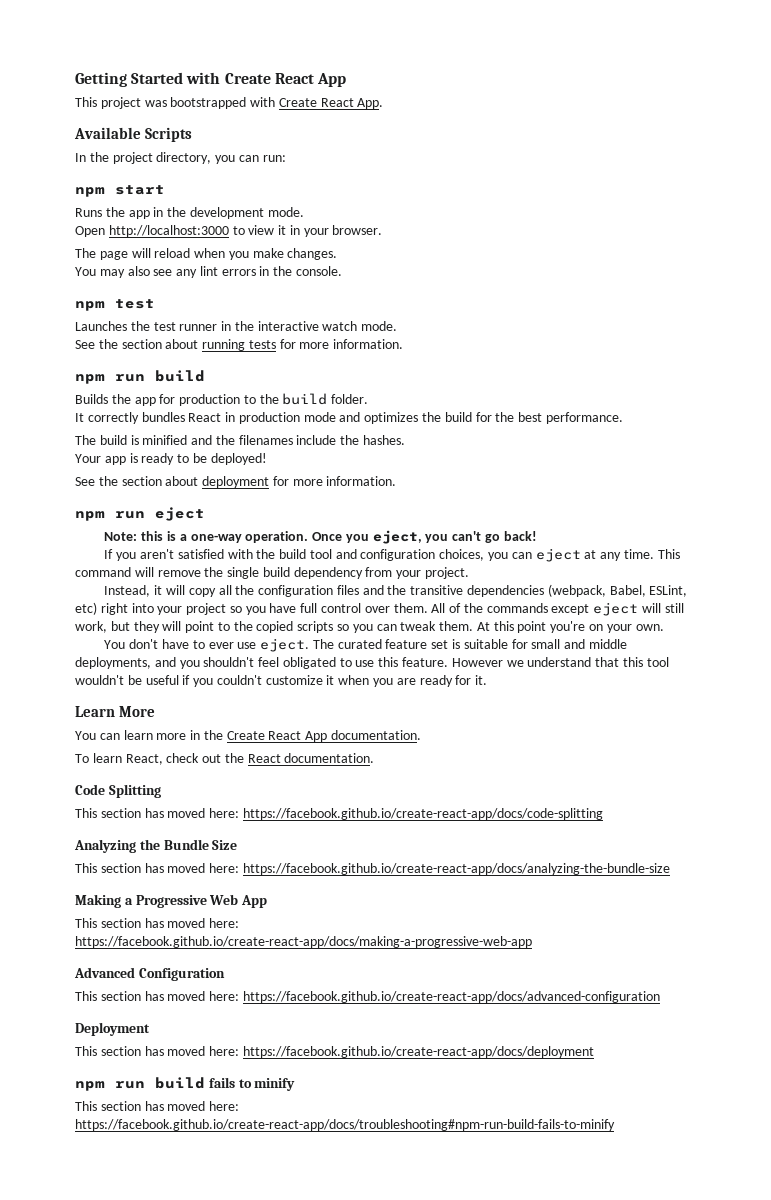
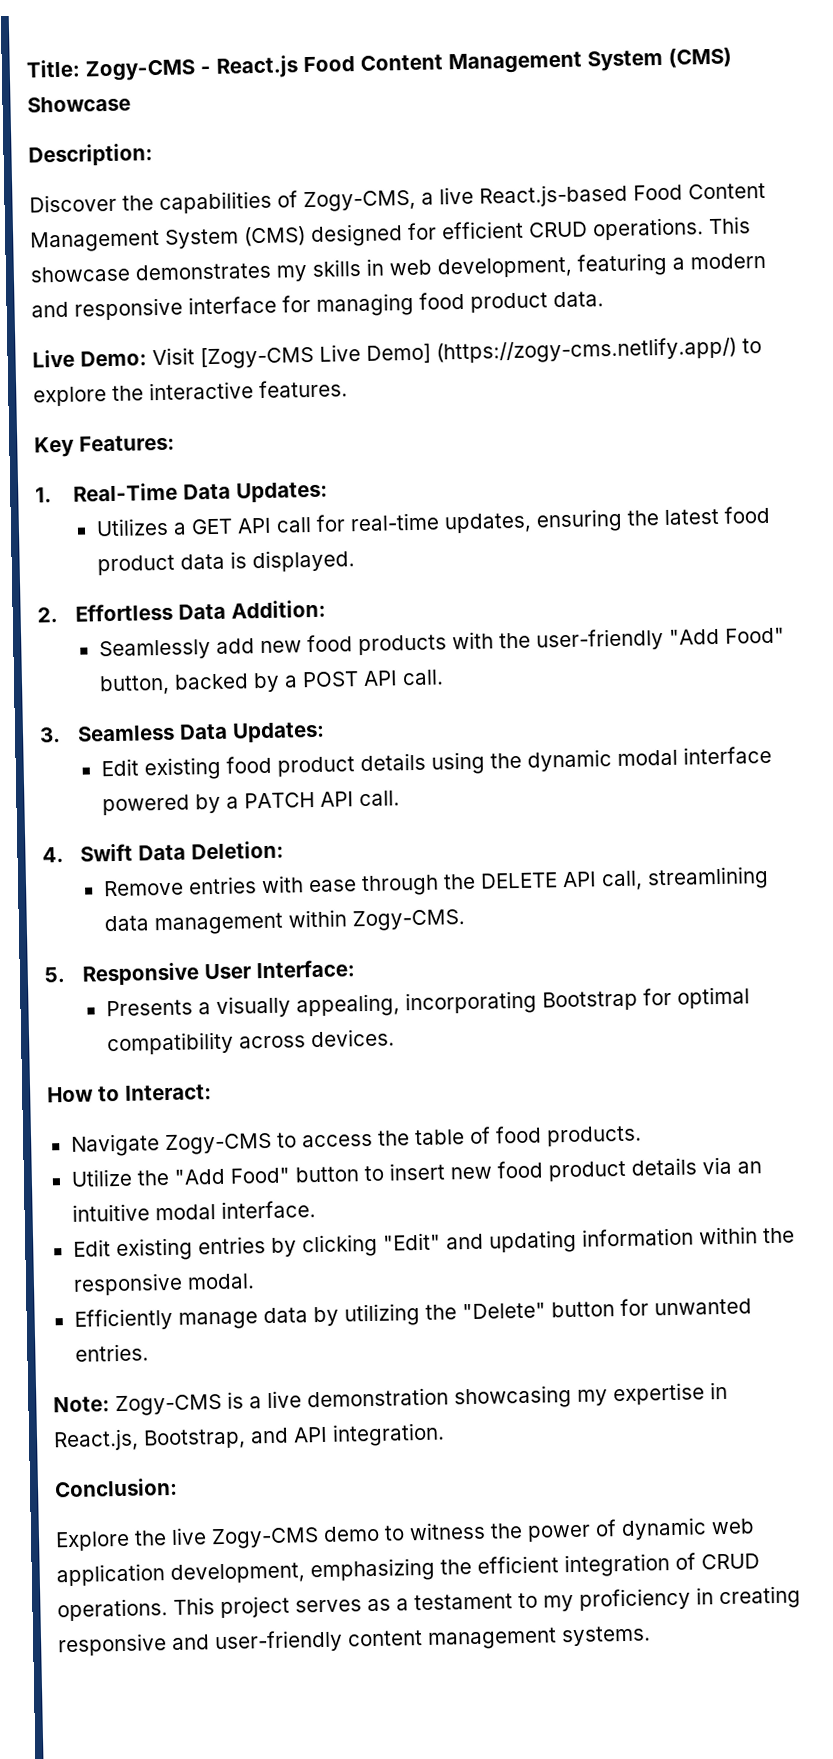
[75,72,346,87] [75,97,384,109] [74,127,193,142] [75,152,286,164] [75,185,165,197] [75,207,304,219] [75,225,383,237] [75,248,338,260] [75,266,343,278] [75,299,155,311] [75,321,398,331] [75,339,404,351] [75,370,205,384] [75,393,369,406] [75,412,623,424] [75,435,406,445] [75,453,267,465] [75,476,397,488] [75,507,205,521] [104,530,537,544] [104,548,680,562] [75,567,470,579] [104,584,688,597] [75,602,684,616] [75,621,664,633] [104,638,627,652] [75,657,669,669] [75,675,488,687] [75,706,156,717] [75,730,422,742] [75,753,375,765] [75,784,161,798] [75,808,603,820] [74,839,238,853] [75,863,670,875] [75,894,268,908] [75,918,240,928] [75,936,532,948] [74,967,225,981] [75,991,660,1003] [75,1022,150,1036] [75,1046,594,1058] [75,1077,296,1091] [75,1101,240,1111] [75,1119,615,1131] Getting Started with Create React App // This project was bootstrapped with Create React App. // Available Scripts // In the project directory, you can run: // npm start // Runs the app in the development mode. // Open http://localhost:3000 to view it in your browser. // The page will reload when you make changes. // You may also see any lint errors in the console. // npm test // Launches the test runner in the interactive watch mode. // See the section about running tests for more information. // npm run build // Builds the app for production to the build folder. // It correctly bundles React in production mode and optimizes the build for the best performance. // The build is minified and the filenames include the hashes. // Your app is ready to be deployed! // See the section about deployment for more information. // npm run eject // Note: this is a one-way operation. Once you eject, you can't go back! // If you aren't satisfied with the build tool and configuration choices, you can eject at any time. This command will remove the single build dependency from your project. // Instead, it will copy all the configuration files and the transitive dependencies (webpack, Babel, ESLint, etc) right into your project so you have full control over them. All of the commands except eject will still work, but they will point to the copied scripts so you can tweak them. At this point you're on your own. // You don't have to ever use eject. The curated feature set is suitable for small and middle deployments, and you shouldn't feel obligated to use this feature. However we understand that this tool wouldn't be useful if you couldn't customize it when you are ready for it. // Learn More // You can learn more in the Create React App documentation. // To learn React, check out the React documentation. // Code Splitting // This section has moved here: https://facebook.github.io/create-react-app/docs/code-splitting // Analyzing the Bundle Size // This section has moved here: https://facebook.github.io/create-react-app/docs/analyzing-the-bundle-size // Making a Progressive Web App // This section has moved here: https://facebook.github.io/create-react-app/docs/making-a-progressive-web-app // Advanced Configuration // This section has moved here: https://facebook.github.io/create-react-app/docs/advanced-configuration // Deployment // This section has moved here: https://facebook.github.io/create-react-app/docs/deployment // npm run build fails to minify // This section has moved here: https://facebook.github.io/create-react-app/docs/troubleshooting#npm-run-build-fails-to-minify -> [26,47,732,82] [27,95,131,113] [28,143,153,167] [29,182,766,214] [30,216,751,253] [30,252,766,283] [31,291,604,321] [32,336,762,370] [33,379,348,407] [34,434,175,458] [35,481,329,503] [95,505,770,537] [96,549,355,576] [37,599,327,623] [98,627,785,661] [98,669,444,696] [39,721,326,743] [100,745,772,781] [101,790,400,816] [42,840,285,863] [102,866,769,897] [103,909,465,936] [44,959,356,986] [105,986,750,1019] [106,1028,395,1056] [47,1084,212,1103] [70,1125,642,1157] [70,1156,762,1187] [71,1200,316,1222] [72,1226,795,1262] [72,1272,255,1296] [73,1298,752,1331] [74,1343,149,1362] [53,1381,728,1417] [53,1422,445,1452] [54,1477,178,1498] [55,1517,755,1552] [56,1552,760,1587] [57,1585,801,1622] [57,1625,651,1657] Title: Zogy-CMS - React.js Food Content Management System (CMS) Showcase // Description: // Discover the capabilities of Zogy-CMS, a live React.js-based Food Content Management System (CMS) designed for efficient CRUD operations. This showcase demonstrates my skills in web development, featuring a modern and responsive interface for managing food product data. // Live Demo: Visit [Zogy-CMS Live Demo] (https://zogy-cms.netlify.app/) to explore the interactive features. // Key Features: // 1. Real-Time Data Updates: // Utilizes a GET API call for real-time updates, ensuring the latest food product data is displayed. // 2. Effortless Data Addition: // Seamlessly add new food products with the user-friendly "Add Food" button, backed by a POST API call. // 3. Seamless Data Updates: // Edit existing food product details using the dynamic modal interface powered by a PATCH API call. // 4. Swift Data Deletion: // Remove entries with ease through the DELETE API call, streamlining data management within Zogy-CMS. // 5. Responsive User Interface: // Presents a visually appealing, incorporating Bootstrap for optimal compatibility across devices. // How to Interact: // Navigate Zogy-CMS to access the table of food products. // Utilize the "Add Food" button to insert new food product details via an intuitive modal interface. // Edit existing entries by clicking "Edit" and updating information within the responsive modal. // Efficiently manage data by utilizing the "Delete" button for unwanted entries. // Note: Zogy-CMS is a live demonstration showcasing my expertise in React.js, Bootstrap, and API integration. // Conclusion: // Explore the live Zogy-CMS demo to witness the power of dynamic web application development, emphasizing the efficient integration of CRUD operations. This project serves as a testament to my proficiency in creating responsive and user-friendly content management systems.

